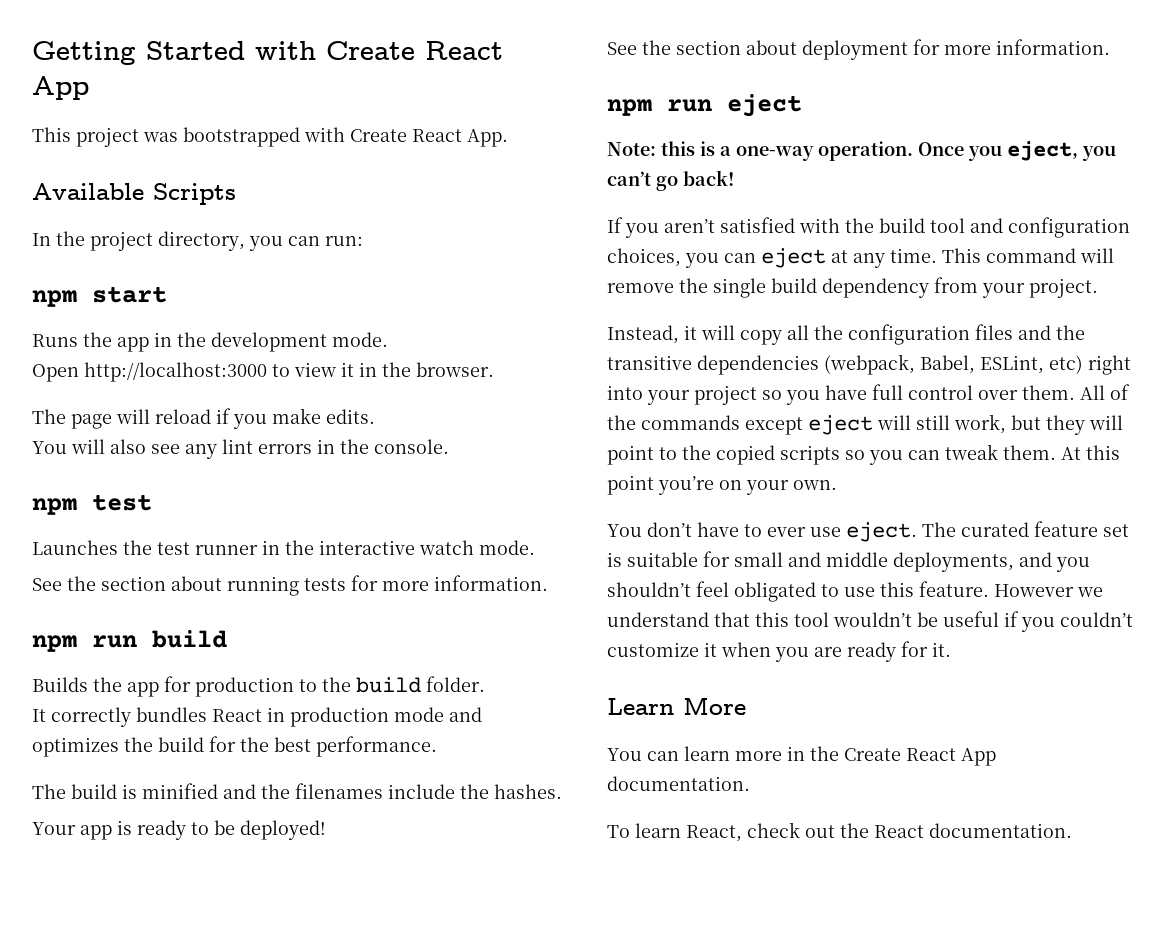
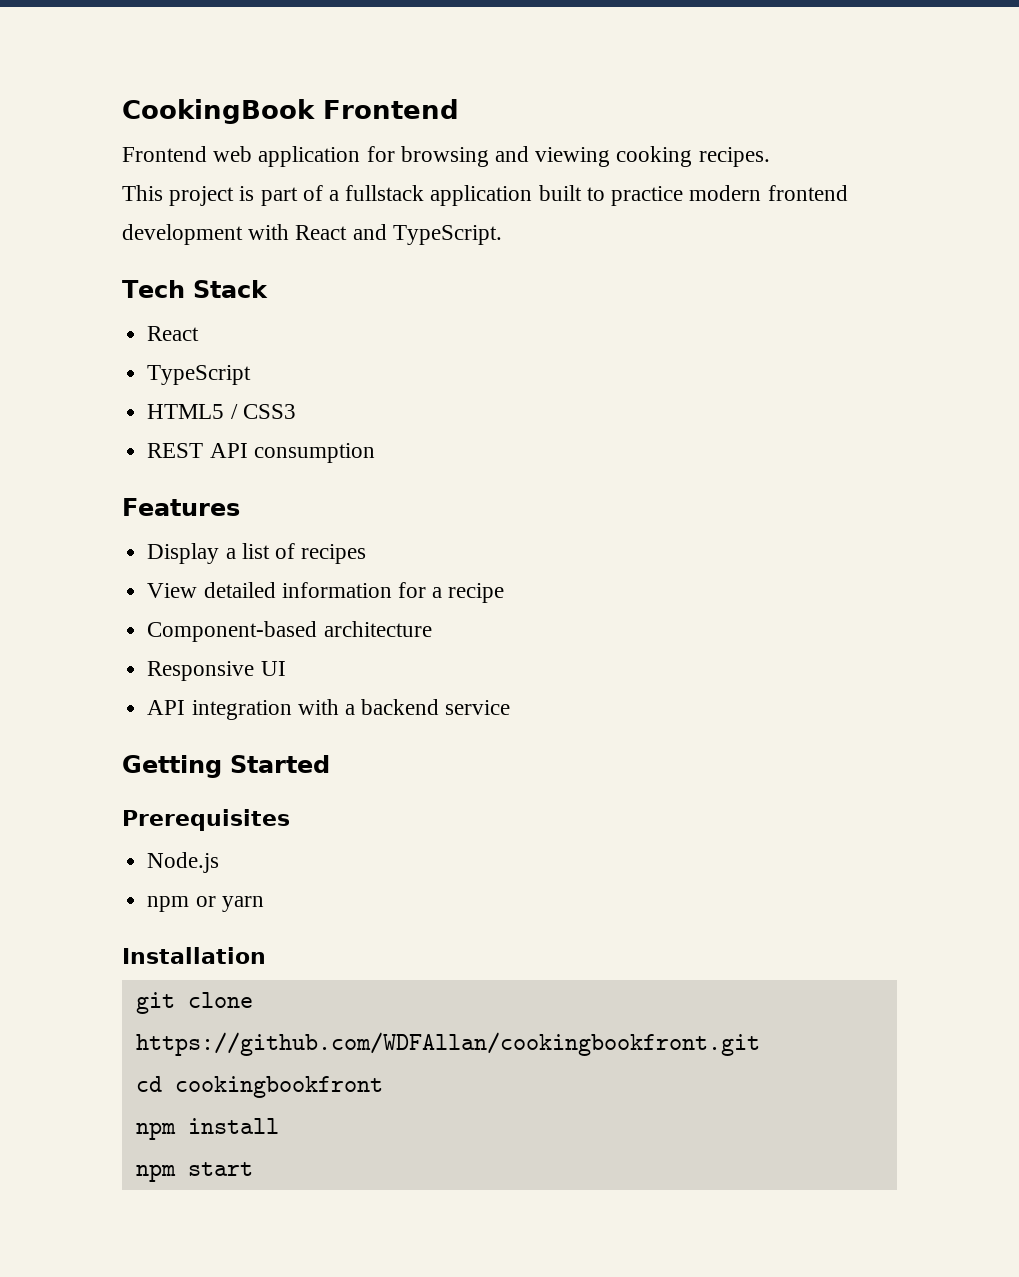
[32,41,503,65] [32,76,89,100] [32,127,508,147] [32,183,236,205] [32,231,363,251] [32,286,167,307] [32,332,388,352] [32,362,494,382] [32,408,375,429] [32,439,449,459] [32,494,152,515] [32,540,535,555] [32,575,548,596] [32,630,227,652] [32,676,485,697] [32,707,482,727] [32,736,437,757] [32,783,562,799] [32,820,326,840] [607,39,1110,60] [607,94,802,117] [607,141,1116,161] [607,170,734,191] [607,217,1130,238] [607,248,1114,268] [607,277,1098,298] [607,324,1085,345] [607,354,1131,375] [607,384,1130,405] [607,414,1123,435] [607,444,1120,465] [607,475,837,495] [607,521,1129,542] [607,551,1090,572] [607,581,1103,602] [607,611,1133,632] [607,641,951,662] [607,697,746,715] [607,746,996,766] [607,776,750,791] [607,822,1072,842] Getting Started with Create React App // This project was bootstrapped with Create React App. // Available Scripts // In the project directory, you can run: // npm start // Runs the app in the development mode. // Open http://localhost:3000 to view it in the browser. // The page will reload if you make edits. // You will also see any lint errors in the console. // npm test // Launches the test runner in the interactive watch mode. // See the section about running tests for more information. // npm run build // Builds the app for production to the build folder. // It correctly bundles React in production mode and optimizes the build for the best performance. // The build is minified and the filenames include the hashes. // Your app is ready to be deployed! // See the section about deployment for more information. // npm run eject // Note: this is a one-way operation. Once you eject, you can’t go back! // If you aren’t satisfied with the build tool and configuration choices, you can eject at any time. This command will remove the single build dependency from your project. // Instead, it will copy all the configuration files and the transitive dependencies (webpack, Babel, ESLint, etc) right into your project so you have full control over them. All of the commands except eject will still work, but they will point to the copied scripts so you can tweak them. At this point you’re on your own. // You don’t have to ever use eject. The curated feature set is suitable for small and middle deployments, and you shouldn’t feel obligated to use this feature. However we understand that this tool wouldn’t be useful if you couldn’t customize it when you are ready for it. // Learn More // You can learn more in the Create React App documentation. // To learn React, check out the React documentation. -> [122,99,459,124] [122,146,770,167] [122,185,848,206] [122,224,502,245] [122,280,268,298] [147,326,200,341] [147,365,252,385] [147,404,296,419] [147,443,375,463] [122,498,240,516] [147,543,367,564] [147,582,505,603] [147,621,432,642] [147,661,286,681] [147,699,511,720] [122,755,330,778] [122,809,290,831] [147,852,220,873] [147,896,264,912] [122,947,266,964] [135,992,253,1014] [135,1032,760,1056] [135,1076,383,1098] [135,1118,279,1140] [135,1162,253,1182] CookingBook Frontend // Frontend web application for browsing and viewing cooking recipes. // This project is part of a fullstack application built to practice modern frontend development with React and TypeScript. // Tech Stack // React // TypeScript // HTML5 / CSS3 // REST API consumption // Features // Display a list of recipes // View detailed information for a recipe // Component-based architecture // Responsive UI // API integration with a backend service // Getting Started // Prerequisites // Node.js // npm or yarn // Installation // git clone https://github.com/WDFAllan/cookingbookfront.git // cd cookingbookfront // npm install // npm start

